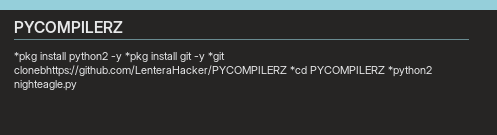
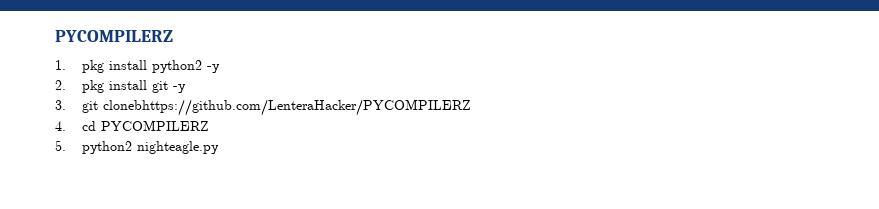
[14,21,123,33] [14,52,37,63] PYCOMPILERZ // *pkg -> [55,30,173,42] [55,60,104,73] PYCOMPILERZ // 1. pkg
[125,52,148,63] *pkg -> [55,80,104,93] // 2. pkg
[208,52,225,62] *git -> [55,100,98,113] // 3. git
[290,66,432,77] *cd PYCOMPILERZ *python2 -> [55,120,209,131] [55,140,132,154] // 4. cd PYCOMPILERZ // 5. python2

